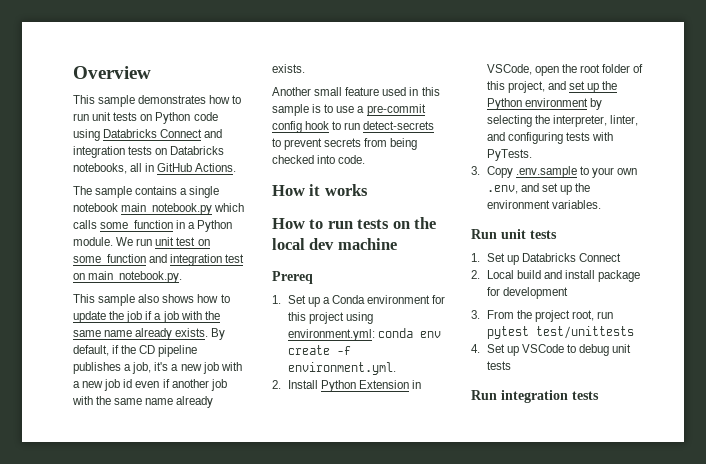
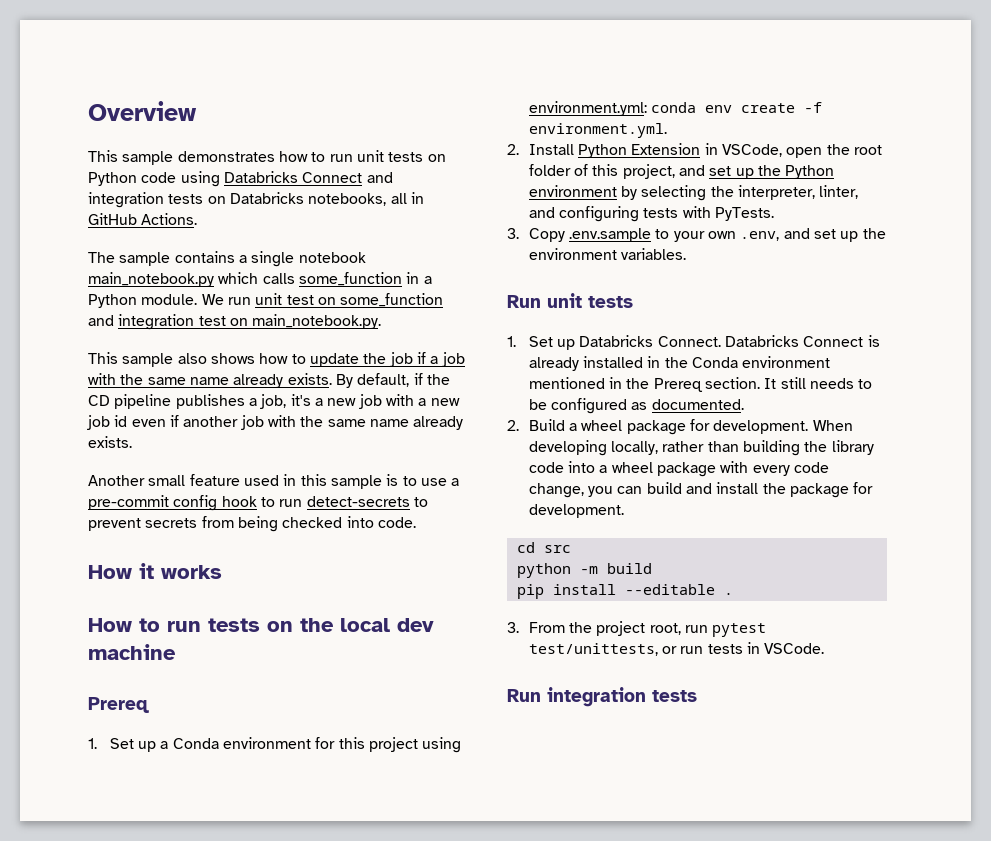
[579,253,622,262] [471,270,514,279] Connect // 2. Local -> [657,335,880,347] [528,356,831,371] [528,377,873,392] [528,398,744,414] [507,419,853,435] [528,440,874,456] [528,461,829,477] [528,483,643,498] Connect. Databricks Connect is already installed in the Conda environment mentioned in the Prereq section. It still needs to be configured as documented. // 2. Build a wheel package for development. When developing locally, rather than building the library code into a wheel package with every code change, you can
[598,270,641,282] [486,287,568,299] package for development -> [762,482,874,498] [528,504,624,518] [516,542,571,553] [516,563,652,578] [516,584,733,599] the package for development. // cd src // python -m build // pip install --editable .
[535,326,634,339] [471,344,632,356] [486,361,511,370] test/unittests // 4. Set up VSCode to debug unit tests -> [528,642,825,656] test/unittests, or run tests in VSCode.

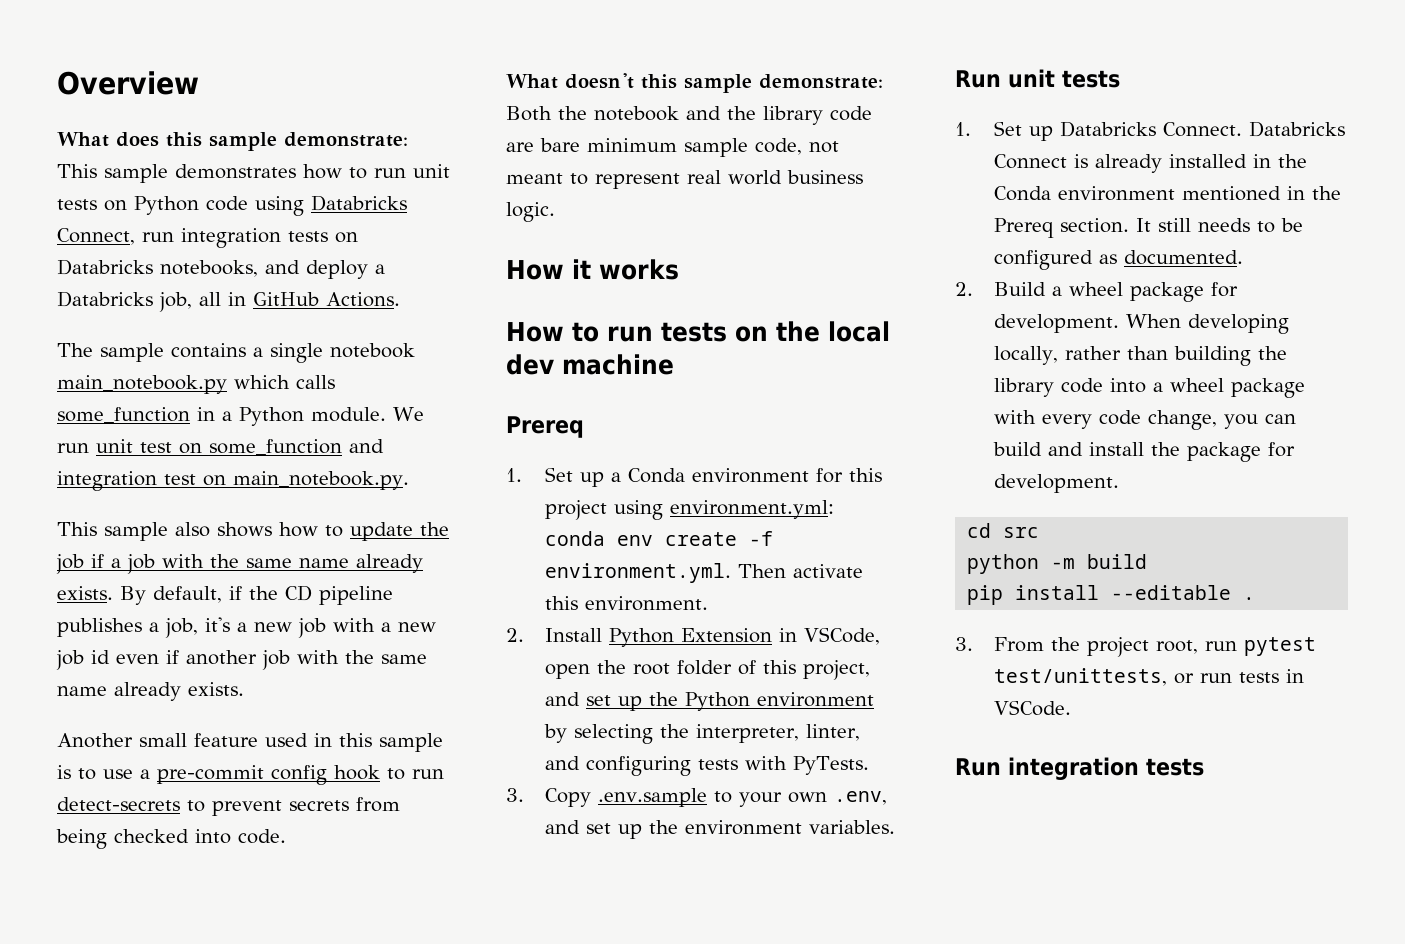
(197, 111) none -> [57,132,408,151] What does this sample demonstrate:
[302,172,393,183] Connect and -> [57,228,174,245] Connect, run
(387, 199) none -> [265,260,385,279] [57,291,192,312] and deploy a Databricks job,
(416, 522) none -> [506,73,883,93] [506,106,872,125] [506,138,839,157] [506,170,863,189] [506,202,555,222] // What doesn't this sample demonstrate: Both the notebook and the library code are bare minimum sample code, not meant to represent real world business logic.
(667, 130) none -> [737,564,863,578] [544,596,708,611] Then activate this environment.

